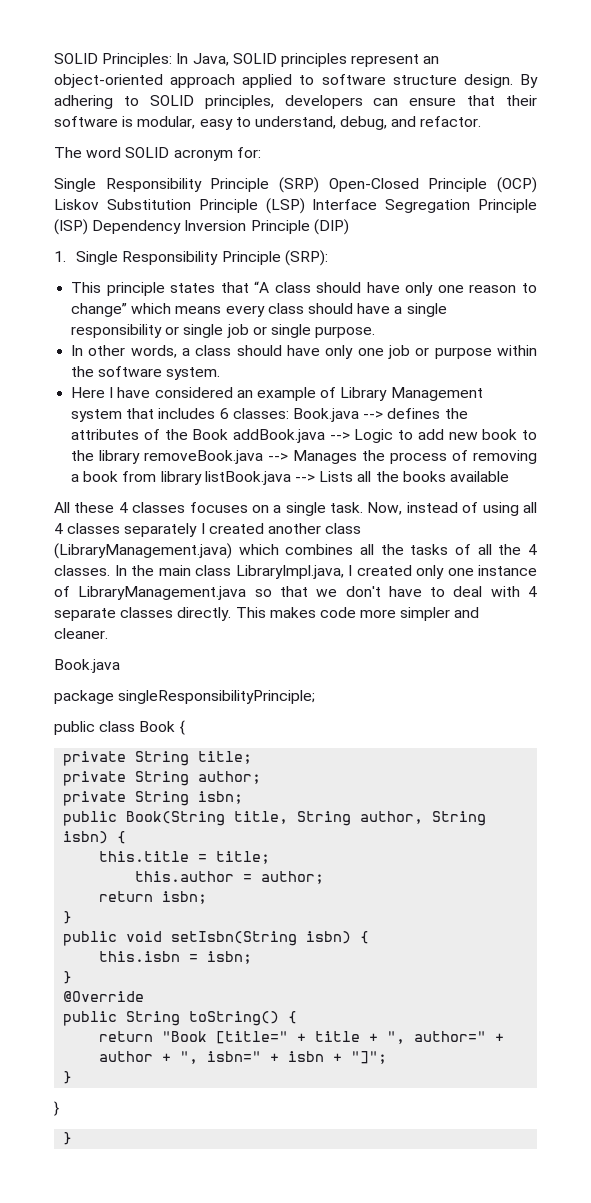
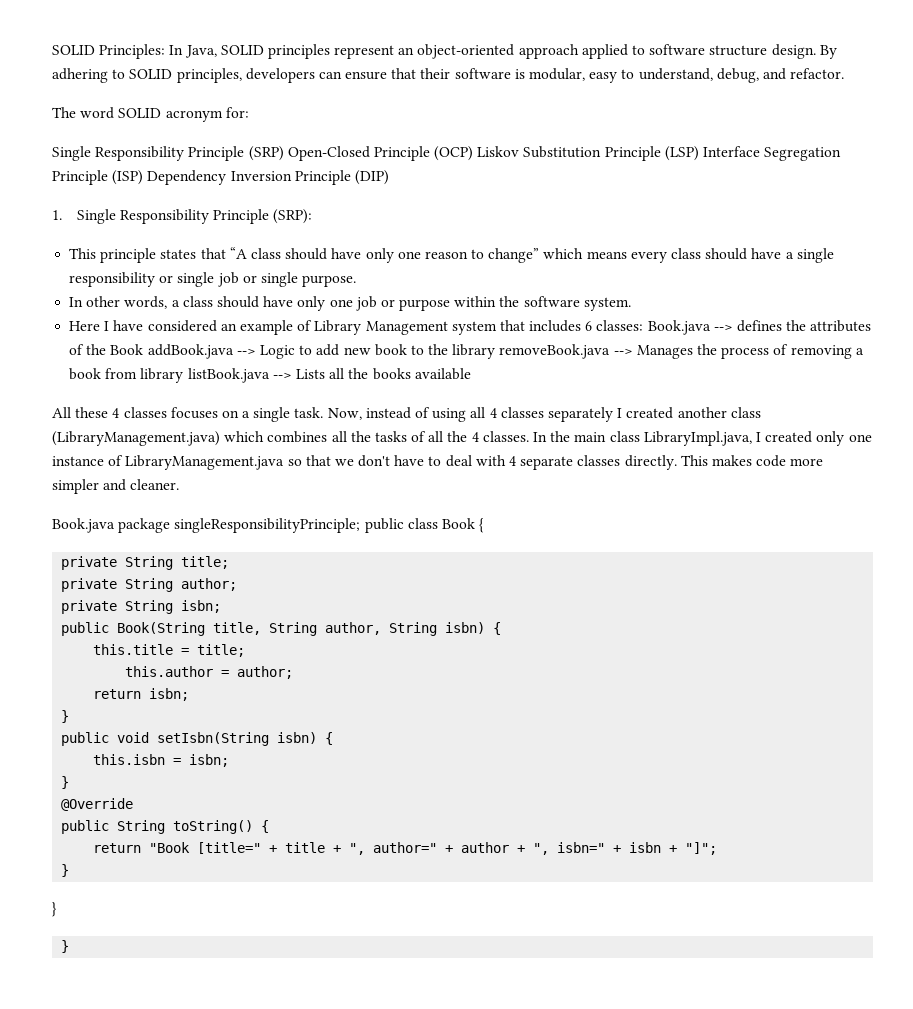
(120, 666) // -> (115, 525) none
(316, 697) // -> (361, 525) none

